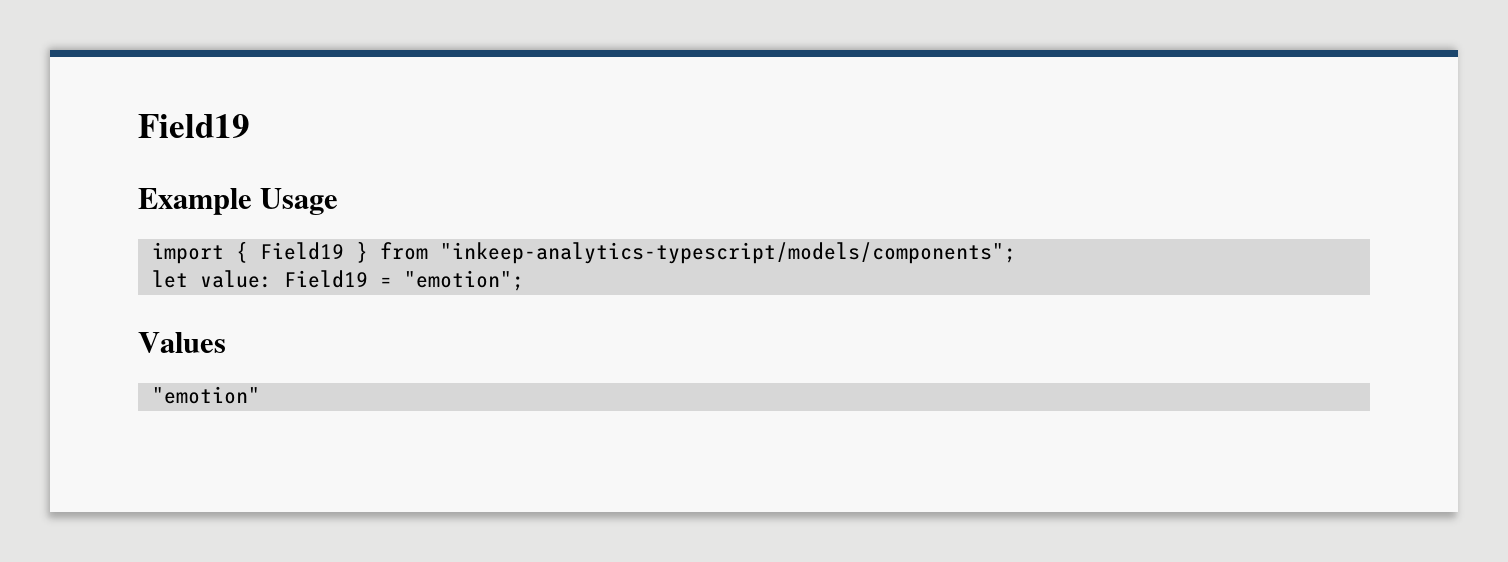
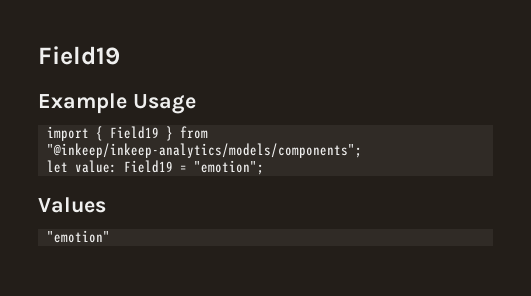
[439,242,1016,264] "inkeep-analytics-typescript/models/components"; -> [46,143,362,158] "@inkeep/inkeep-analytics/models/components";

